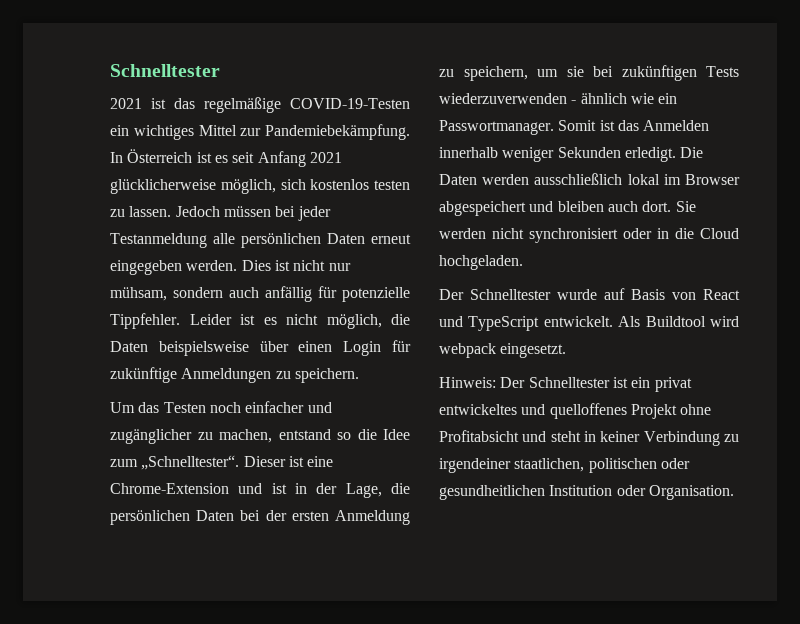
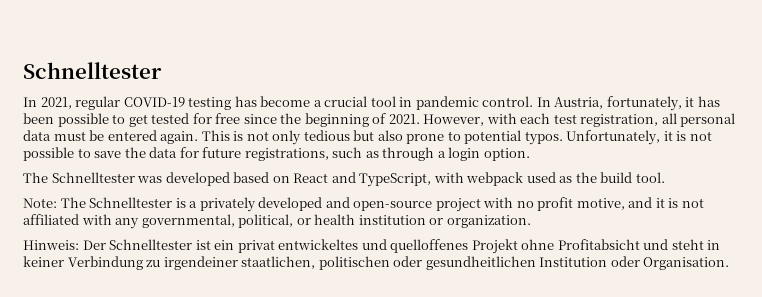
[110,97,410,113] [110,124,410,140] [110,149,342,167] [110,179,410,194] [110,206,331,221] [110,233,411,248] [110,260,351,275] [110,286,410,302] [110,313,410,329] [110,340,411,356] [110,367,359,383] [110,401,332,413] [110,429,410,444] [110,455,334,470] [110,483,411,498] [110,510,410,525] [439,65,739,81] [439,93,678,104] [439,120,710,135] [439,147,704,162] [439,173,740,185] [439,201,696,216] [439,228,739,243] [439,255,523,270] [439,288,740,300] [439,316,739,331] [439,343,567,358] 2021 ist das regelmäßige COVID-19-Testen ein wichtiges Mittel zur Pandemiebekämpfung. In Österreich ist es seit Anfang 2021 glücklicherweise möglich, sich kostenlos testen zu lassen. Jedoch müssen bei jeder Testanmeldung alle persönlichen Daten erneut eingegeben werden. Dies ist nicht nur mühsam, sondern auch anfällig für potenzielle Tippfehler. Leider ist es nicht möglich, die Daten beispielsweise über einen Login für zukünftige Anmeldungen zu speichern. // Um das Testen noch einfacher und zugänglicher zu machen, entstand so die Idee zum „Schnelltester“. Dieser ist eine Chrome-Extension und ist in der Lage, die persönlichen Daten bei der ersten Anmeldung zu speichern, um sie bei zukünftigen Tests wiederzuverwenden - ähnlich wie ein Passwortmanager. Somit ist das Anmelden innerhalb weniger Sekunden erledigt. Die Daten werden ausschließlich lokal im Browser abgespeichert und bleiben auch dort. Sie werden nicht synchronisiert oder in die Cloud hochgeladen. // Der Schnelltester wurde auf Basis von React und TypeScript entwickelt. Als Buildtool wird webpack eingesetzt. -> [23,96,720,111] [23,113,736,127] [23,130,712,145] [23,147,530,161] [23,172,665,187] [23,197,704,212] [23,214,531,229] In 2021, regular COVID-19 testing has become a crucial tool in pandemic control. In Austria, fortunately, it has been possible to get tested for free since the beginning of 2021. However, with each test registration, all personal data must be entered again. This is not only tedious but also prone to potential typos. Unfortunately, it is not possible to save the data for future registrations, such as through a login option. // The Schnelltester was developed based on React and TypeScript, with webpack used as the build tool. // Note: The Schnelltester is a privately developed and open-source project with no profit motive, and it is not affiliated with any governmental, political, or health institution or organization.

